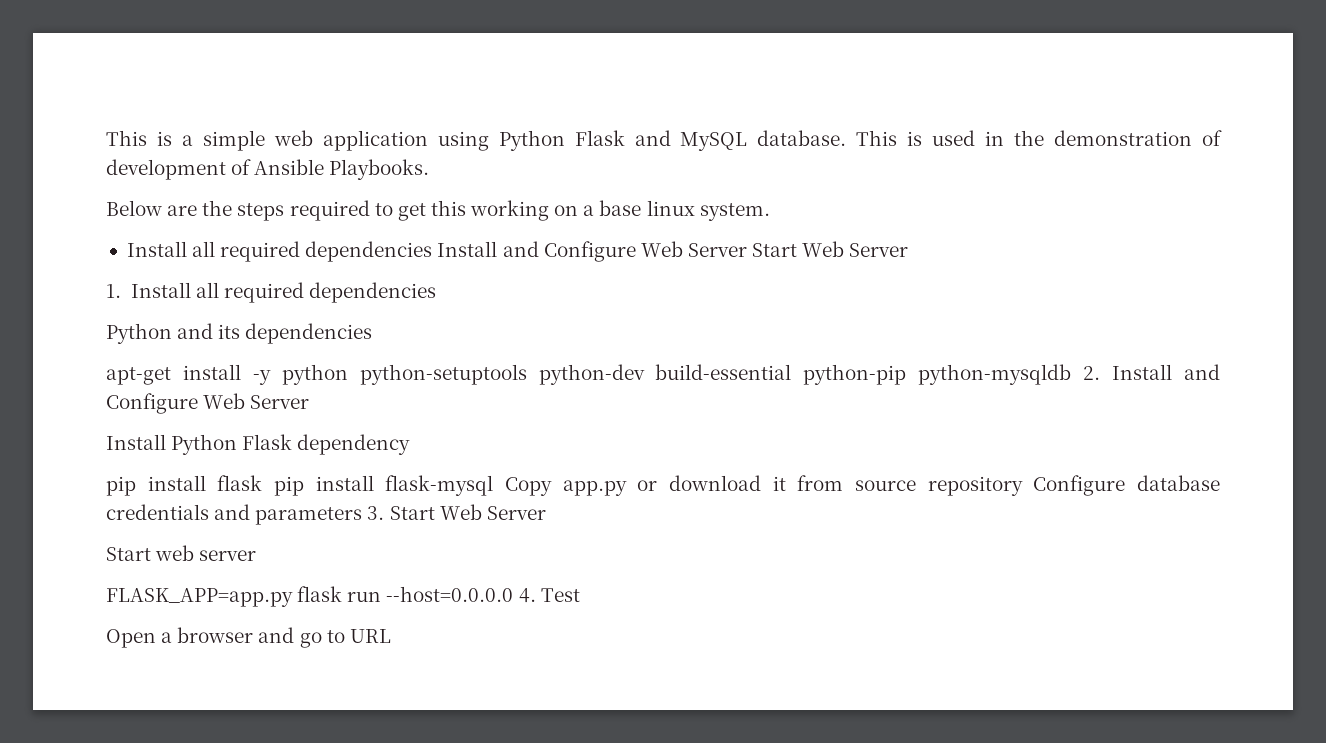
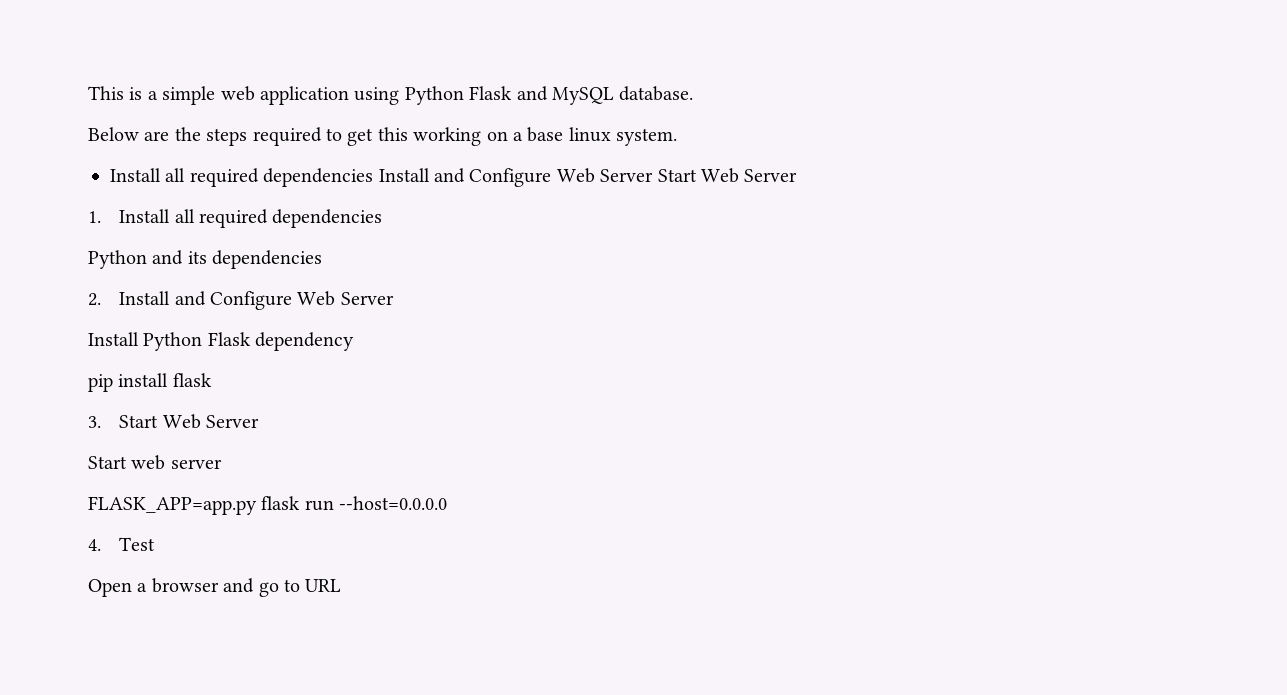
[856,130,1222,146] [106,159,430,180] This is used in the demonstration of development of Ansible Playbooks. -> (694, 93) none
[106,364,1072,385] apt-get install -y python python-setuptools python-dev build-essential python-pip python-mysqldb -> (323, 259) none
[274,475,1220,496] [106,504,363,525] pip install flask-mysql Copy app.py or download it from source repository Configure database credentials and parameters -> (212, 380) //
(514, 594) none -> (448, 503) //

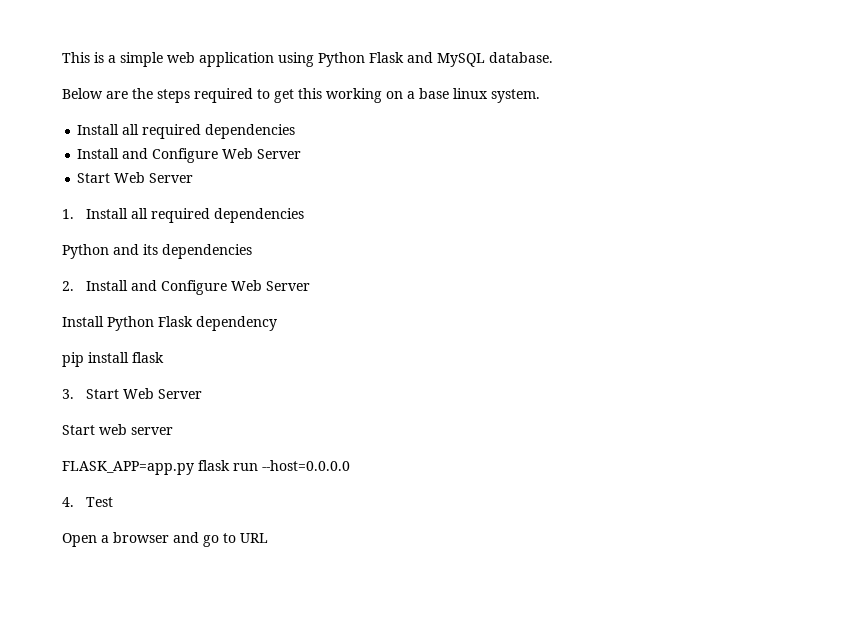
[378,168,654,187] Install and Configure Web Server -> [77,148,302,163] // Install and Configure Web Server //

